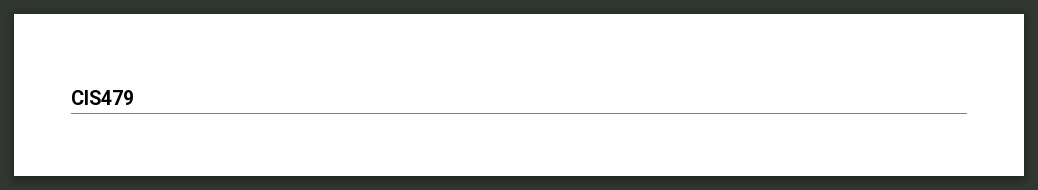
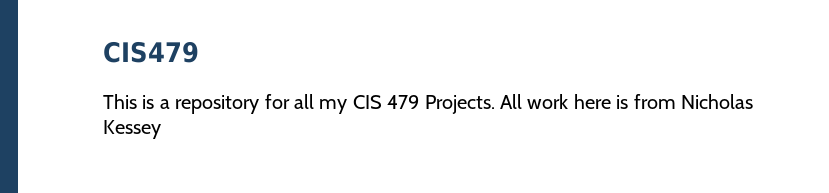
(134, 97) none -> [103,94,753,114] [103,120,161,139] // This is a repository for all my CIS 479 Projects. All work here is from Nicholas Kessey

